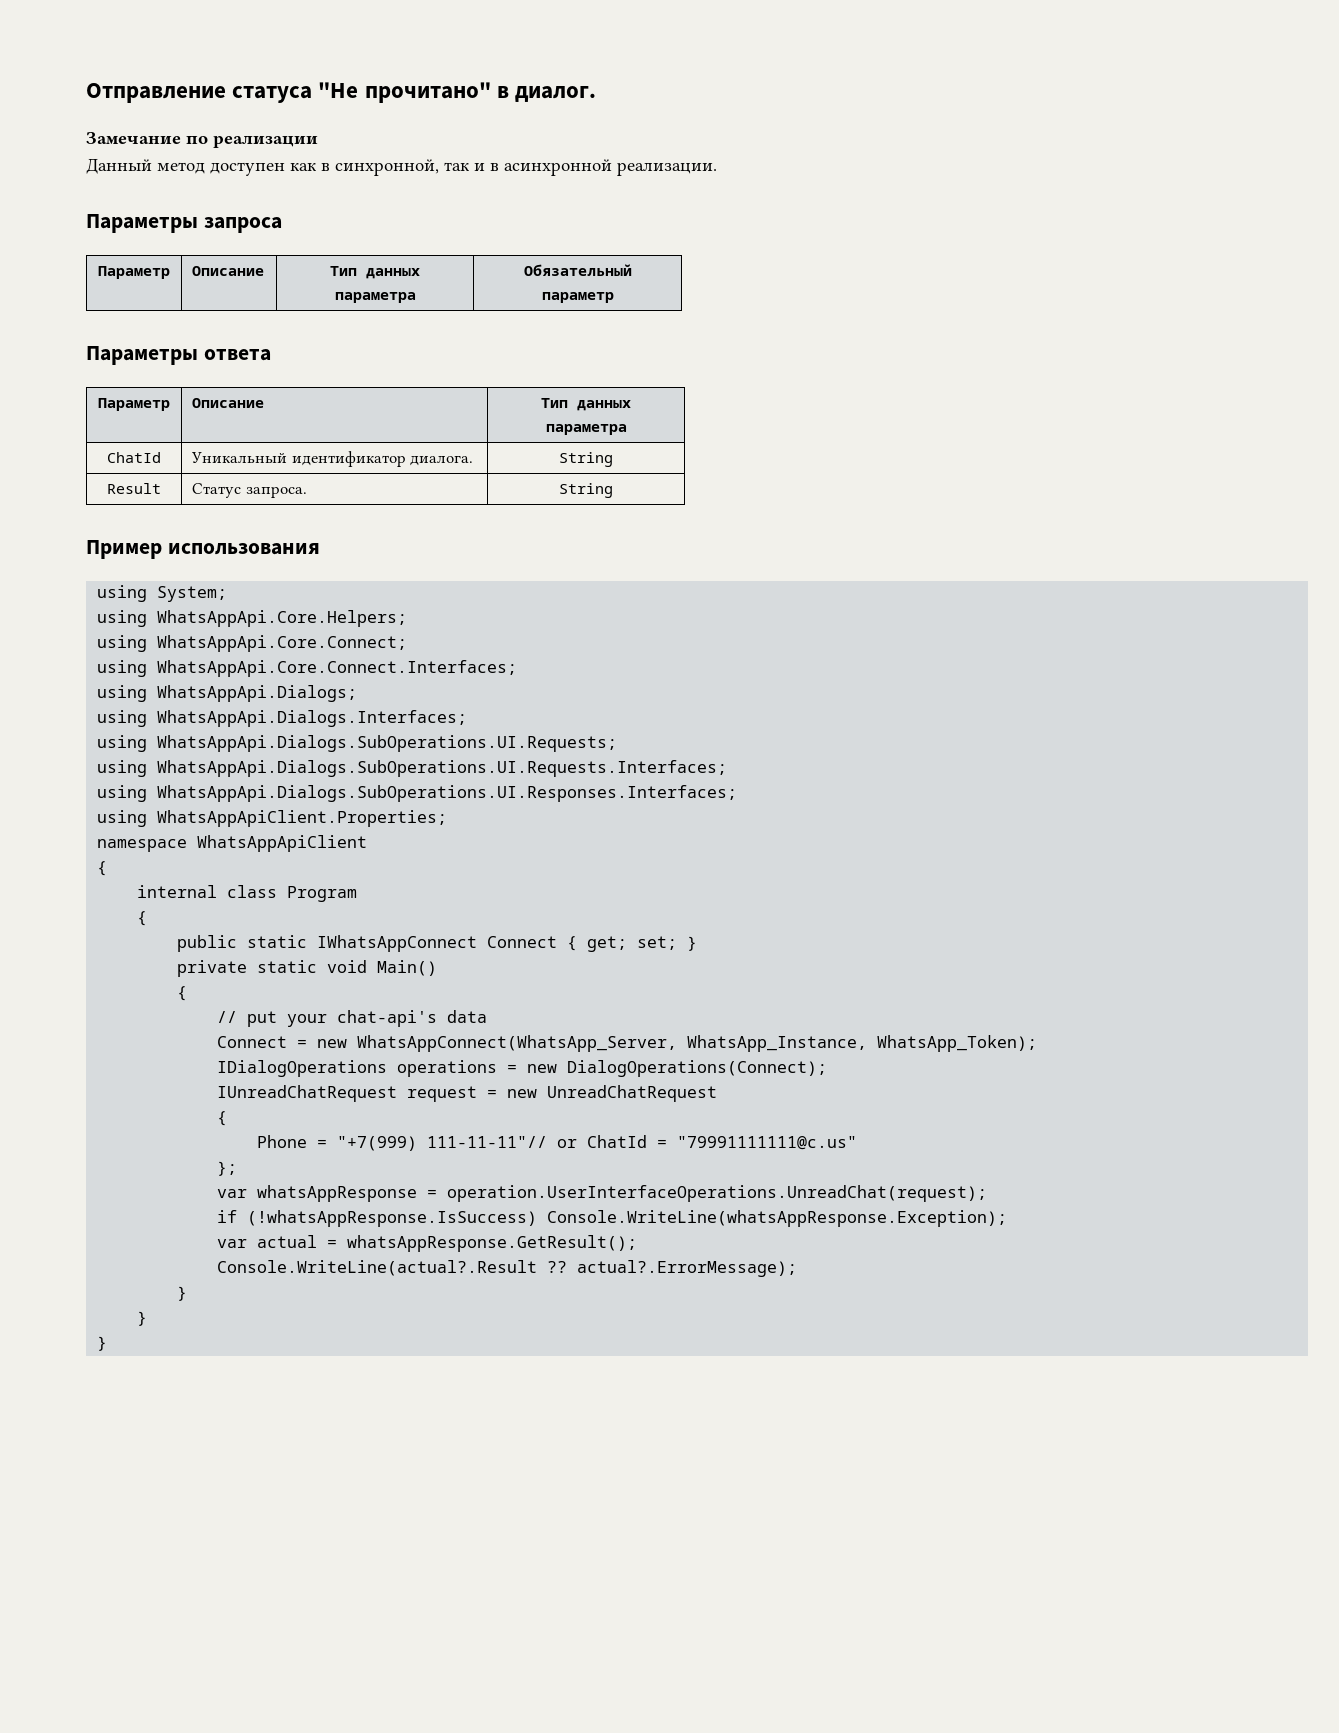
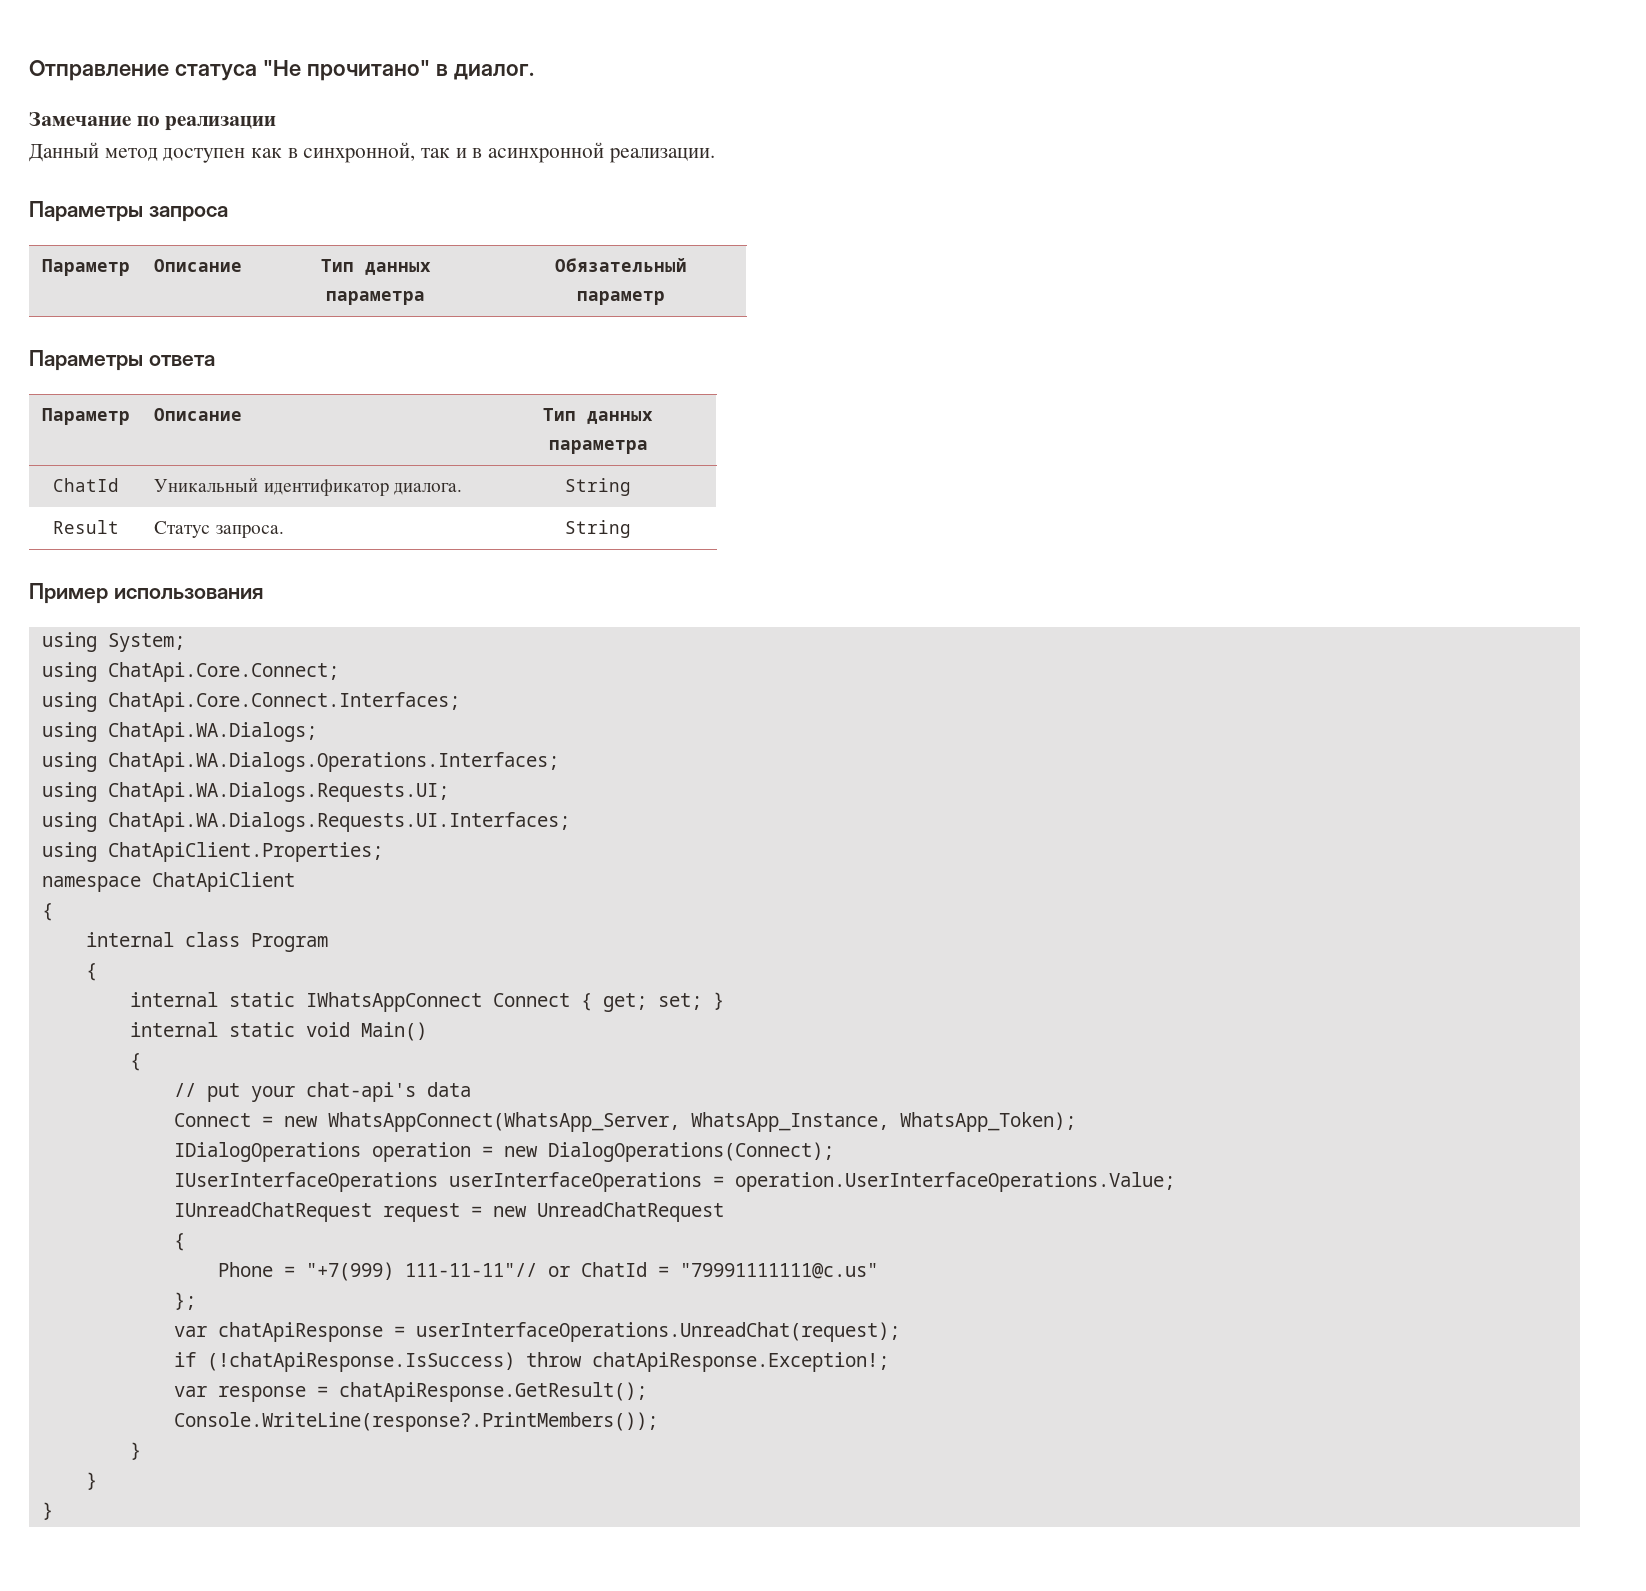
[157,610,408,627] [97,635,408,652] [97,660,518,677] [97,685,358,702] [97,710,468,727] [97,735,618,752] [97,760,728,777] [97,785,738,802] [97,810,448,827] WhatsAppApi.Core.Helpers; // using WhatsAppApi.Core.Connect; // using WhatsAppApi.Core.Connect.Interfaces; // using WhatsAppApi.Dialogs; // using WhatsAppApi.Dialogs.Interfaces; // using WhatsAppApi.Dialogs.SubOperations.UI.Requests; // using WhatsAppApi.Dialogs.SubOperations.UI.Requests.Interfaces; // using WhatsAppApi.Dialogs.SubOperations.UI.Responses.Interfaces; // using WhatsAppApiClient.Properties; -> [107,662,339,682] [41,692,460,712] [41,722,317,742] [41,752,559,772] [41,782,449,802] [41,812,570,832] [41,842,383,862] ChatApi.Core.Connect; // using ChatApi.Core.Connect.Interfaces; // using ChatApi.WA.Dialogs; // using ChatApi.WA.Dialogs.Operations.Interfaces; // using ChatApi.WA.Dialogs.Requests.UI; // using ChatApi.WA.Dialogs.Requests.UI.Interfaces; // using ChatApiClient.Properties;
[197,835,368,852] WhatsAppApiClient -> [151,872,295,892] ChatApiClient
[177,935,238,952] public -> [129,992,218,1007] internal
[177,960,248,977] private -> [129,1022,218,1037] internal
[397,1060,498,1077] operations -> [371,1142,471,1162] operation
(828, 1068) none -> [173,1172,1175,1192] // IUserInterfaceOperations userInterfaceOperations = operation.UserInterfaceOperations.Value;
[257,1185,988,1202] [217,1210,1008,1227] [217,1235,638,1252] [217,1260,798,1277] whatsAppResponse = operation.UserInterfaceOperations.UnreadChat(request); // if (!whatsAppResponse.IsSuccess) Console.WriteLine(whatsAppResponse.Exception); // var actual = whatsAppResponse.GetResult(); // Console.WriteLine(actual?.Result ?? actual?.ErrorMessage); -> [217,1322,900,1342] [173,1352,889,1372] [173,1382,647,1402] [173,1412,658,1432] chatApiResponse = userInterfaceOperations.UnreadChat(request); // if (!chatApiResponse.IsSuccess) throw chatApiResponse.Exception!; // var response = chatApiResponse.GetResult(); // Console.WriteLine(response?.PrintMembers());

